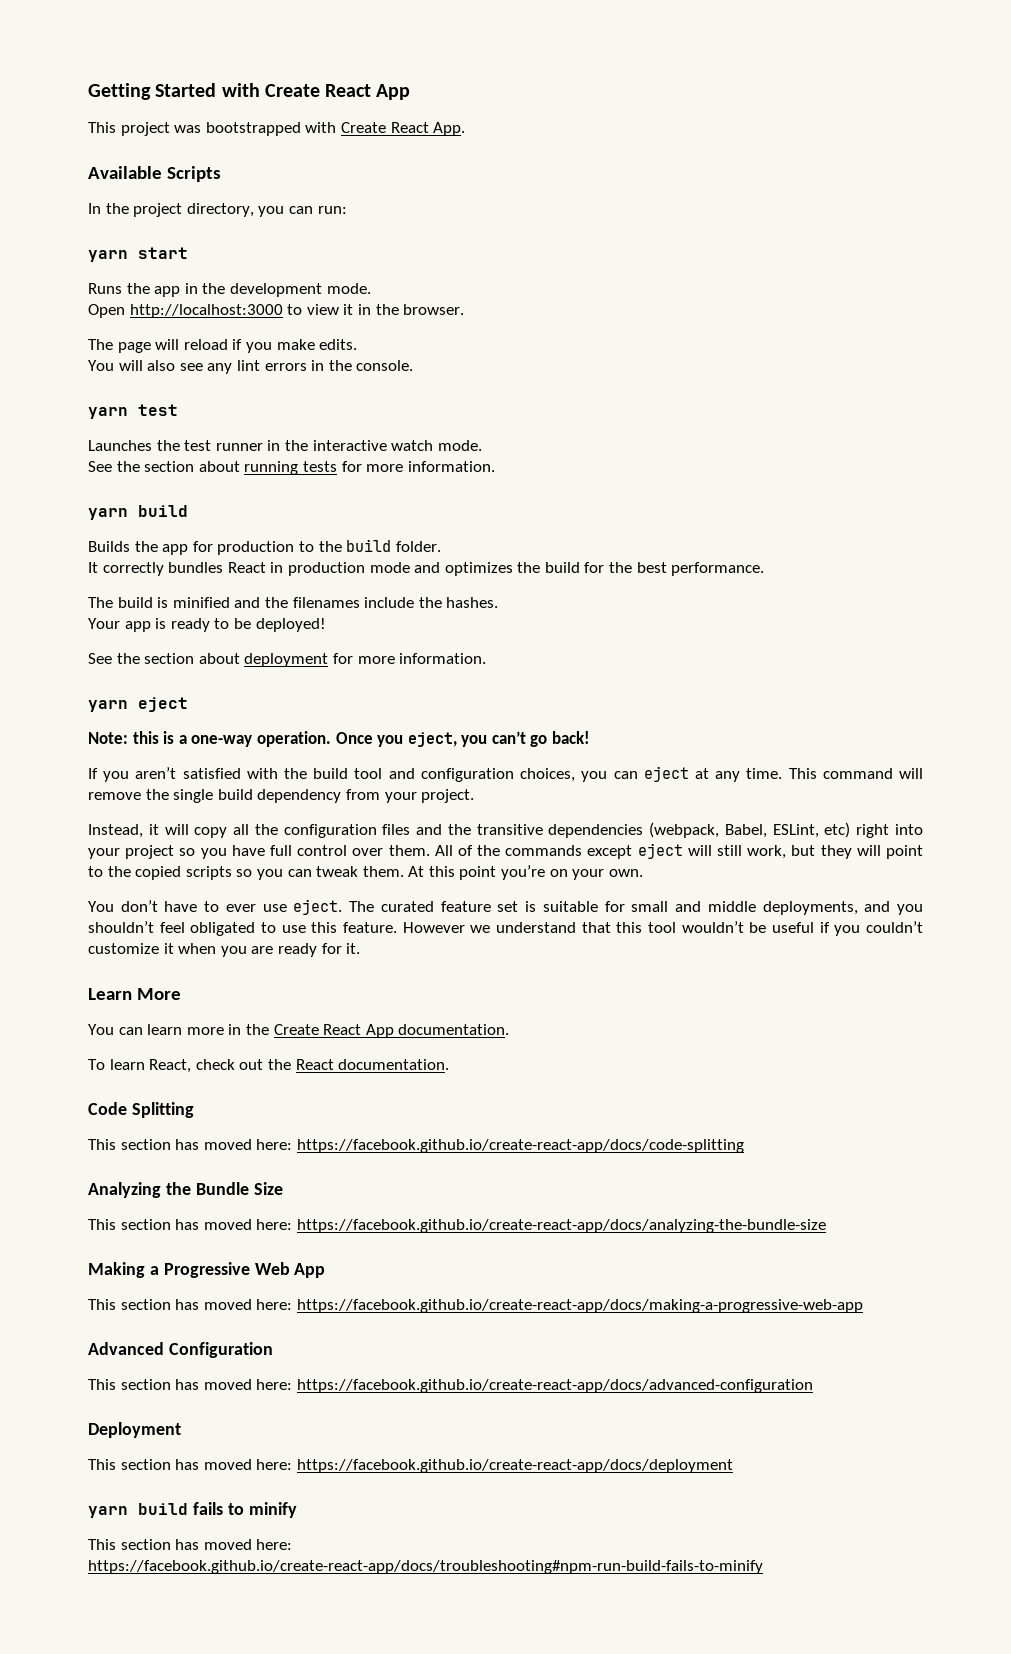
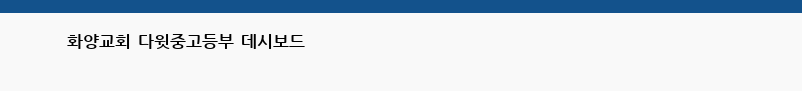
[88,83,411,100] [88,122,466,136] [88,166,221,182] [88,203,347,217] [88,247,188,262] [88,283,371,297] [88,304,465,318] [88,339,358,353] [88,360,414,374] [88,404,178,419] [88,440,482,451] [88,461,495,475] [88,505,188,520] [88,539,441,555] [88,562,765,576] [88,597,499,608] [88,618,326,632] [88,653,487,667] [88,697,188,712] [88,731,591,747] [88,766,924,782] [88,789,475,803] [88,822,923,838] [88,843,923,859] [88,865,643,880] [88,899,923,915] [88,921,923,936] [88,943,361,957] [88,988,181,1000] [88,1024,510,1038] [88,1059,450,1073] [88,1102,194,1118] [88,1139,744,1153] [88,1182,283,1198] [88,1219,826,1233] [88,1262,326,1278] [88,1299,863,1313] [88,1342,273,1358] [88,1379,813,1393] [88,1422,181,1438] [88,1459,733,1473] [88,1502,297,1518] [88,1539,293,1550] [88,1560,763,1574] Getting Started with Create React App // This project was bootstrapped with Create React App. // Available Scripts // In the project directory, you can run: // yarn start // Runs the app in the development mode. // Open http://localhost:3000 to view it in the browser. // The page will reload if you make edits. // You will also see any lint errors in the console. // yarn test // Launches the test runner in the interactive watch mode. // See the section about running tests for more information. // yarn build // Builds the app for production to the build folder. // It correctly bundles React in production mode and optimizes the build for the best performance. // The build is minified and the filenames include the hashes. // Your app is ready to be deployed! // See the section about deployment for more information. // yarn eject // Note: this is a one-way operation. Once you eject, you can’t go back! // If you aren’t satisfied with the build tool and configuration choices, you can eject at any time. This command will remove the single build dependency from your project. // Instead, it will copy all the configuration files and the transitive dependencies (webpack, Babel, ESLint, etc) right into your project so you have full control over them. All of the commands except eject will still work, but they will point to the copied scripts so you can tweak them. At this point you’re on your own. // You don’t have to ever use eject. The curated feature set is suitable for small and middle deployments, and you shouldn’t feel obligated to use this feature. However we understand that this tool wouldn’t be useful if you couldn’t customize it when you are ready for it. // Learn More // You can learn more in the Create React App documentation. // To learn React, check out the React documentation. // Code Splitting // This section has moved here: https://facebook.github.io/create-react-app/docs/code-splitting // Analyzing the Bundle Size // This section has moved here: https://facebook.github.io/create-react-app/docs/analyzing-the-bundle-size // Making a Progressive Web App // This section has moved here: https://facebook.github.io/create-react-app/docs/making-a-progressive-web-app // Advanced Configuration // This section has moved here: https://facebook.github.io/create-react-app/docs/advanced-configuration // Deployment // This section has moved here: https://facebook.github.io/create-react-app/docs/deployment // yarn build fails to minify // This section has moved here: https://facebook.github.io/create-react-app/docs/troubleshooting#npm-run-build-fails-to-minify -> [67,34,305,50] 화양교회 다윗중고등부 데시보드

